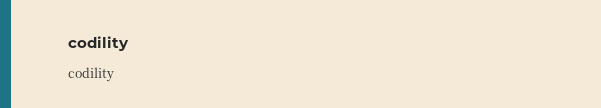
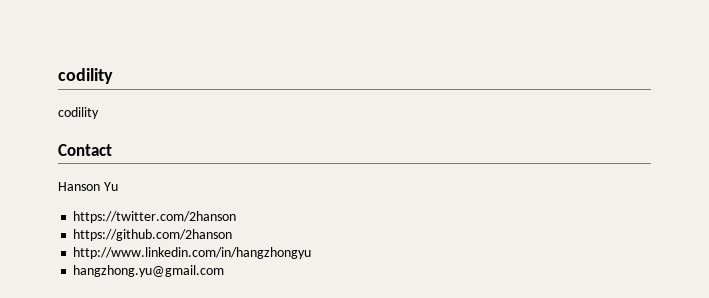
(114, 74) none -> [58,144,112,156] [58,182,118,191] [73,211,237,223] [73,229,233,241] [73,247,312,259] [73,265,225,277] // Contact // Hanson Yu // https://twitter.com/2hanson // https://github.com/2hanson // http://www.linkedin.com/in/hangzhongyu // hangzhong.yu@gmail.com

